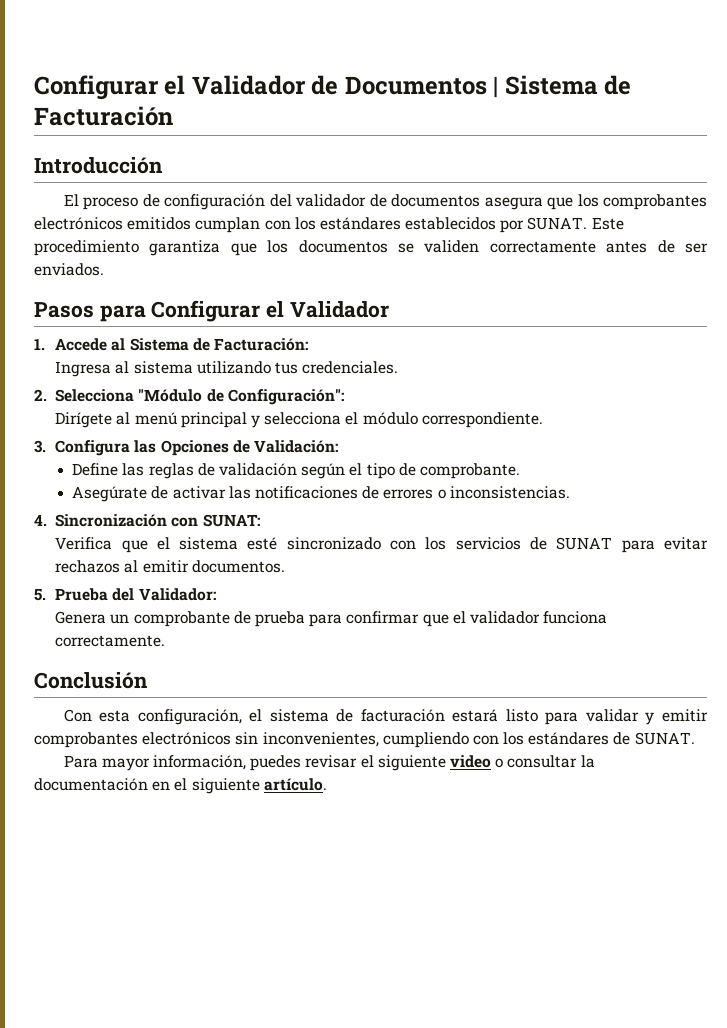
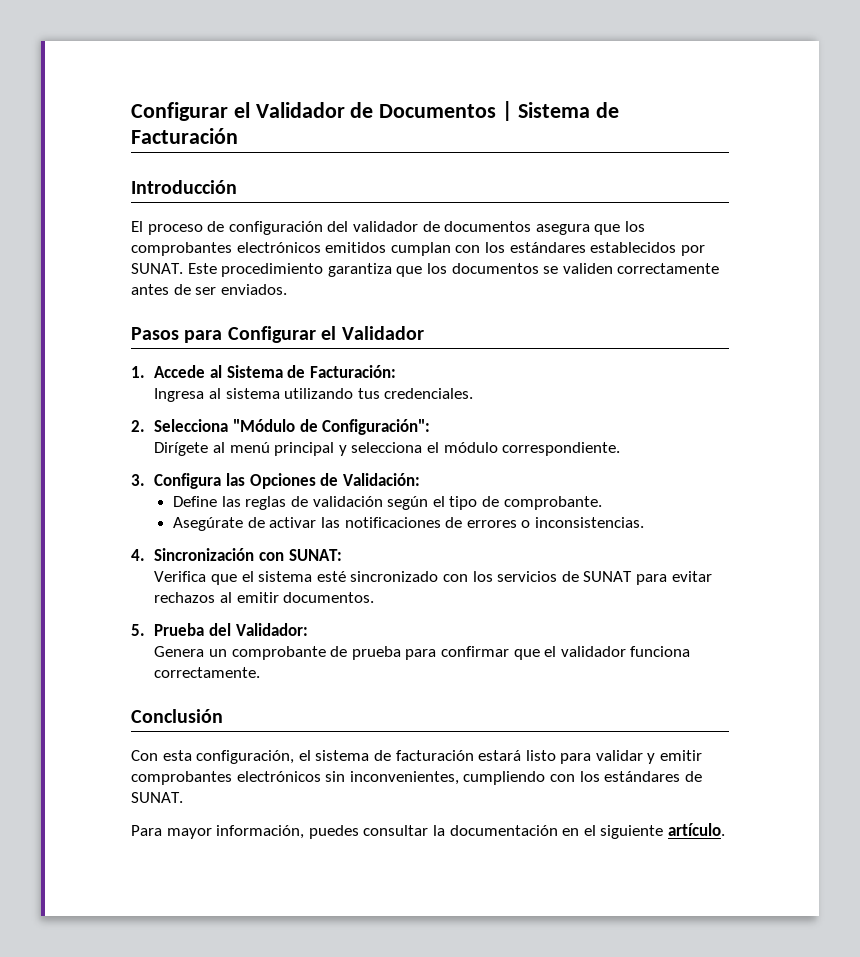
[305,755,504,771] revisar el siguiente video o -> (359, 832) none

